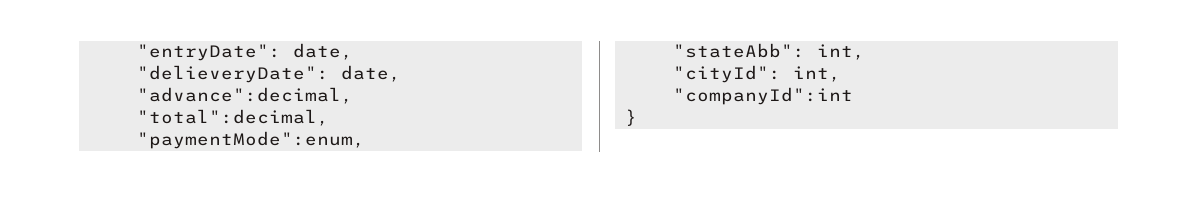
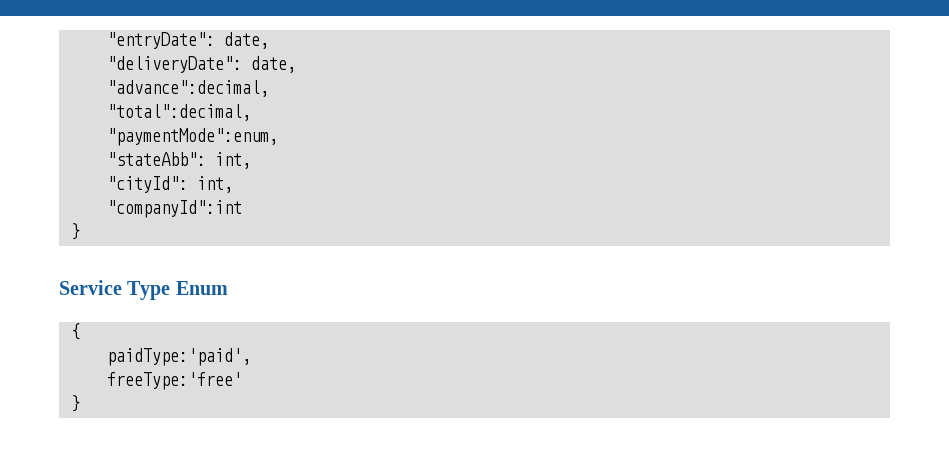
[136,65,329,83] "delieveryDate": -> [107,56,242,73] "deliveryDate":
(637, 117) none -> [59,280,228,300] [71,323,80,340] [107,348,251,366] [107,372,242,390] [71,395,80,412] // Service Type Enum // { // paidType:'paid', // freeType:'free' // }

